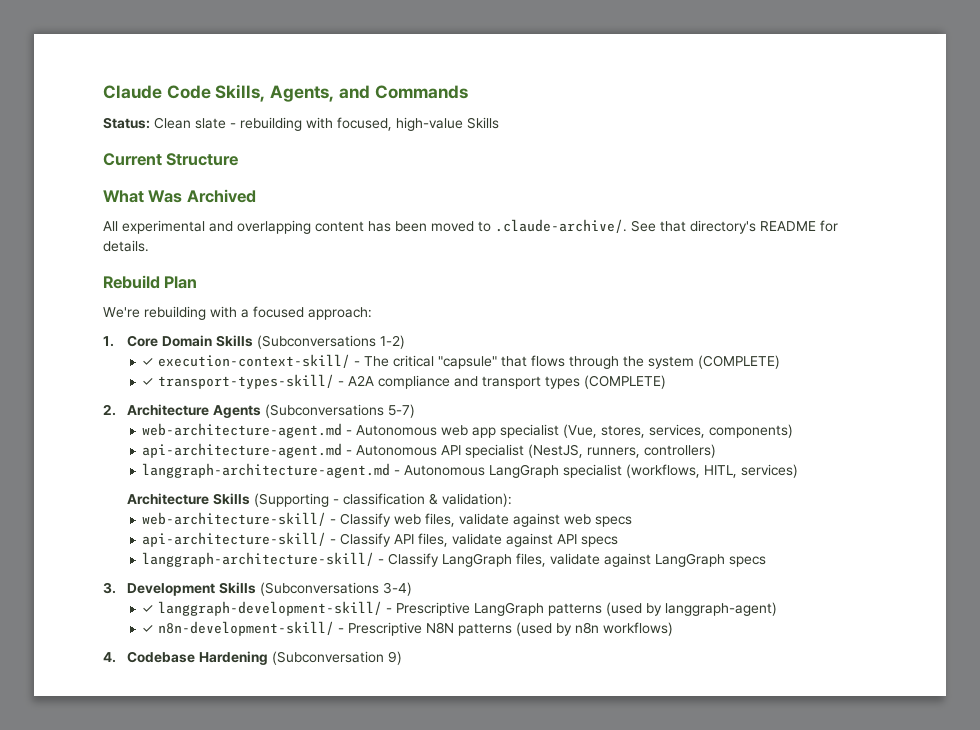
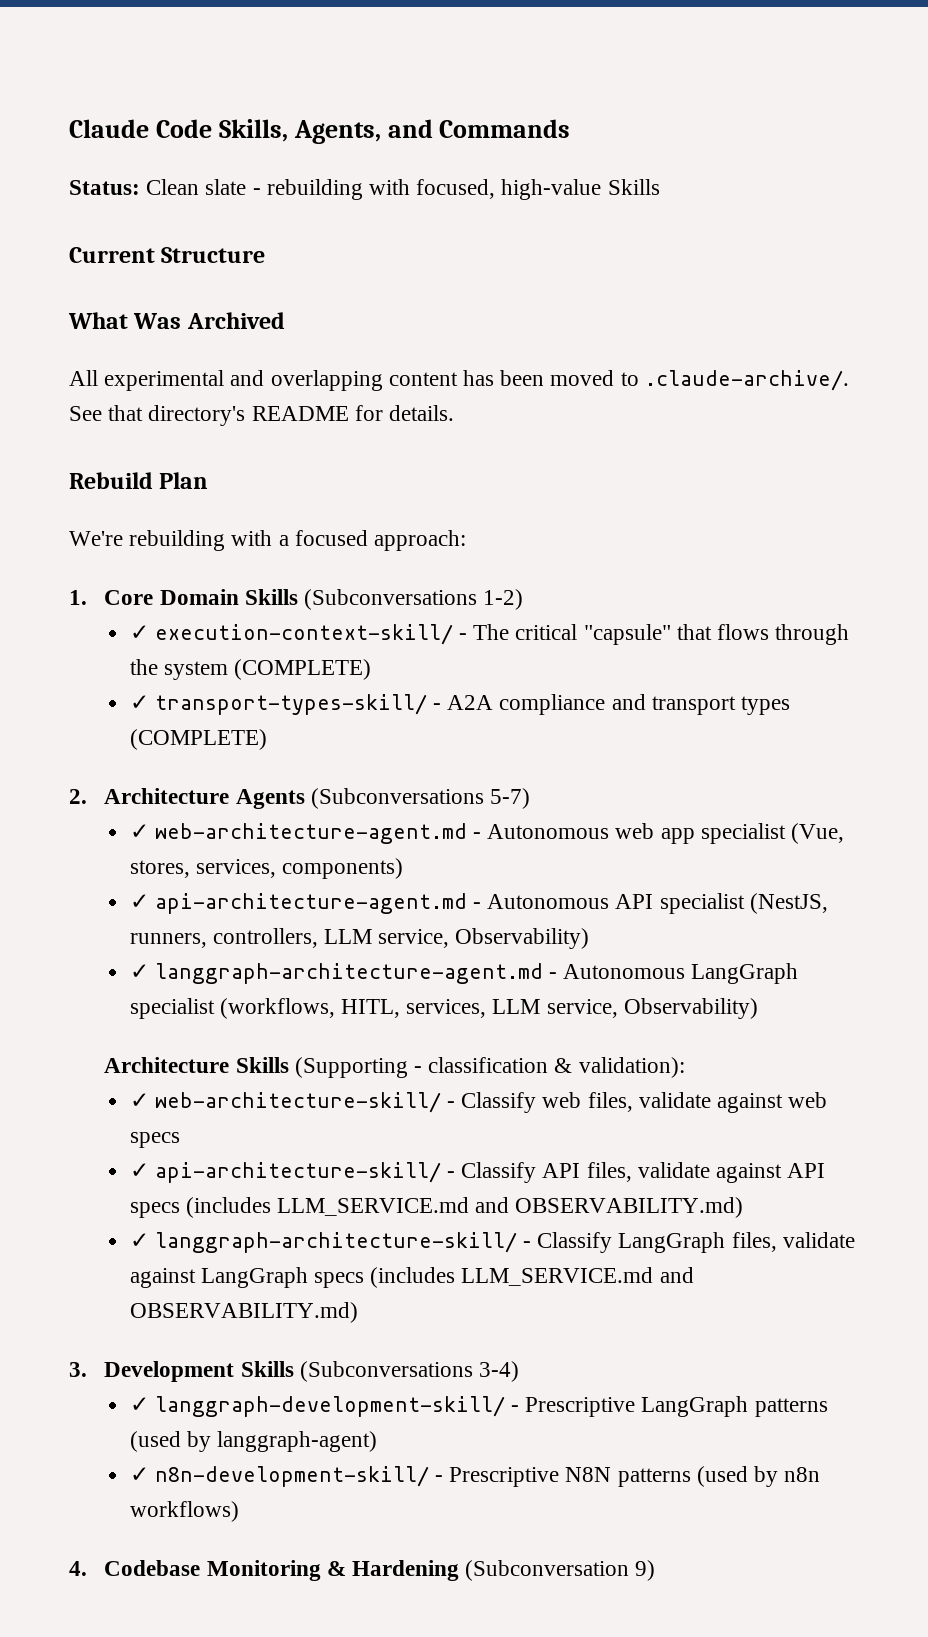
(416, 411) none -> [129,824,149,839] ✓
(794, 431) none -> [129,894,149,909] ✓
[644,444,717,458] controllers) // -> [212,928,590,949] [129,964,149,979] controllers, LLM service, Observability) // ✓
[741,464,799,478] services) -> [406,998,758,1019] services, LLM service, Observability)
(513, 500) none -> [129,1093,149,1108] ✓
(633, 521) none -> [129,1163,149,1178] ✓
(619, 541) // -> [185,1197,744,1218] [129,1233,149,1248] (includes LLM_SERVICE.md and OBSERVABILITY.md) // ✓
(767, 561) none -> [370,1267,694,1288] [129,1302,358,1323] (includes LLM_SERVICE.md and OBSERVABILITY.md)
(196, 657) none -> [206,1560,346,1581] Monitoring &

